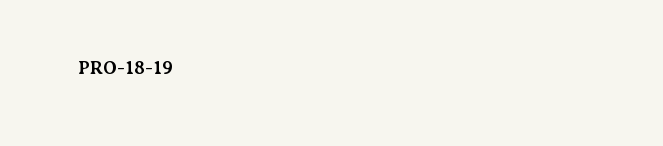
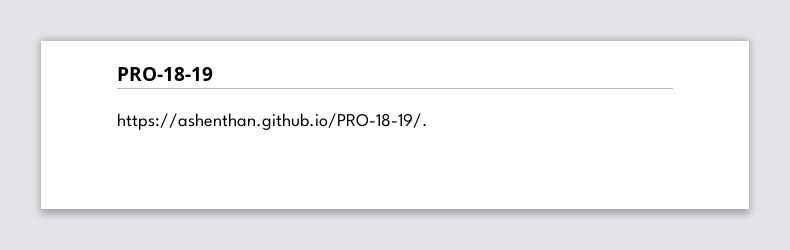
(173, 67) none -> [117,113,428,130] // https://ashenthan.github.io/PRO-18-19/.

